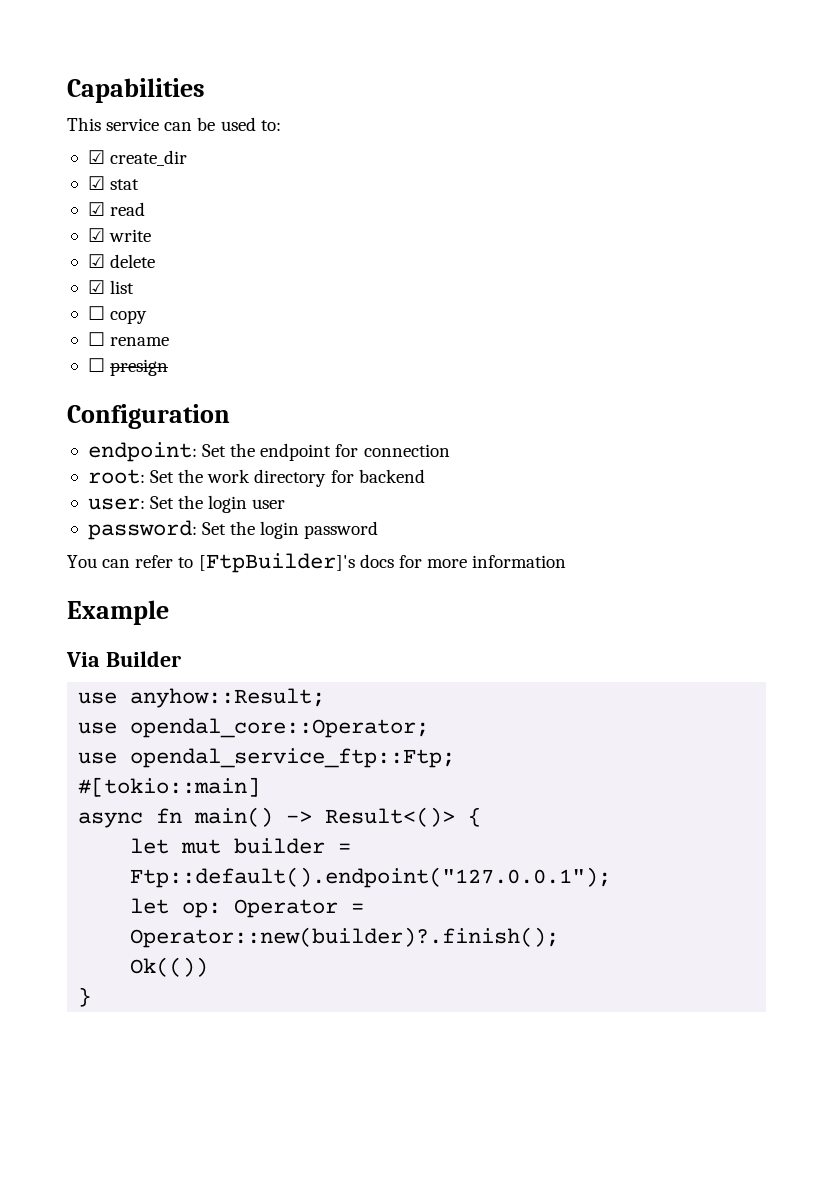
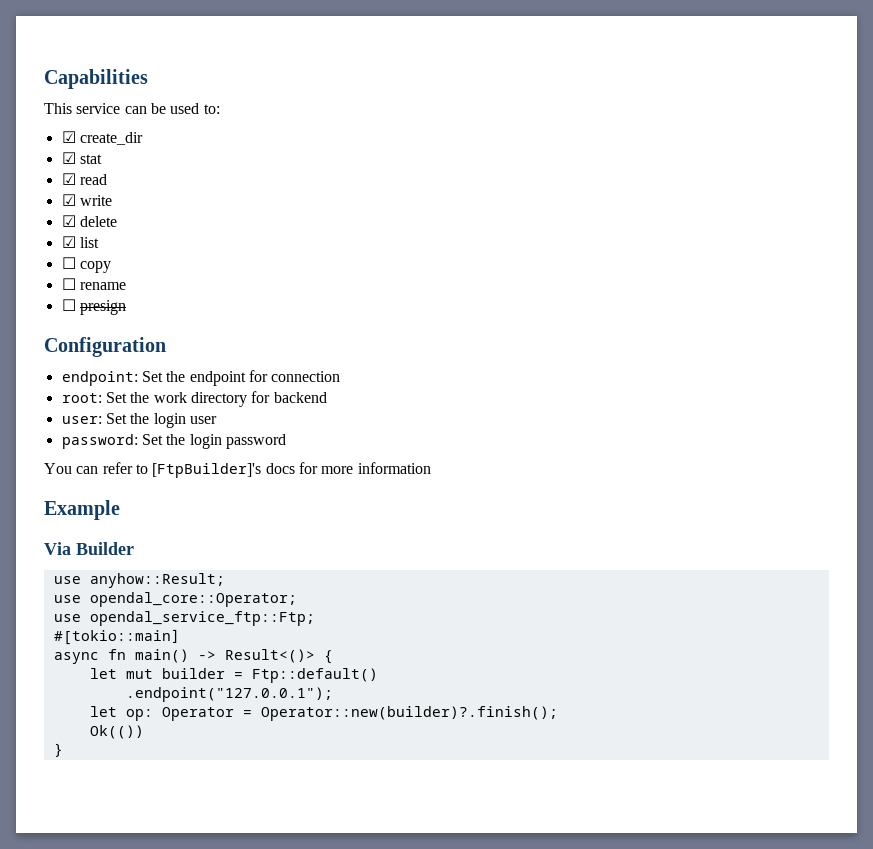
[130,867,612,888] Ftp::default().endpoint("127.0.0.1"); -> [251,668,378,683] [125,687,333,702] Ftp::default() // .endpoint("127.0.0.1");

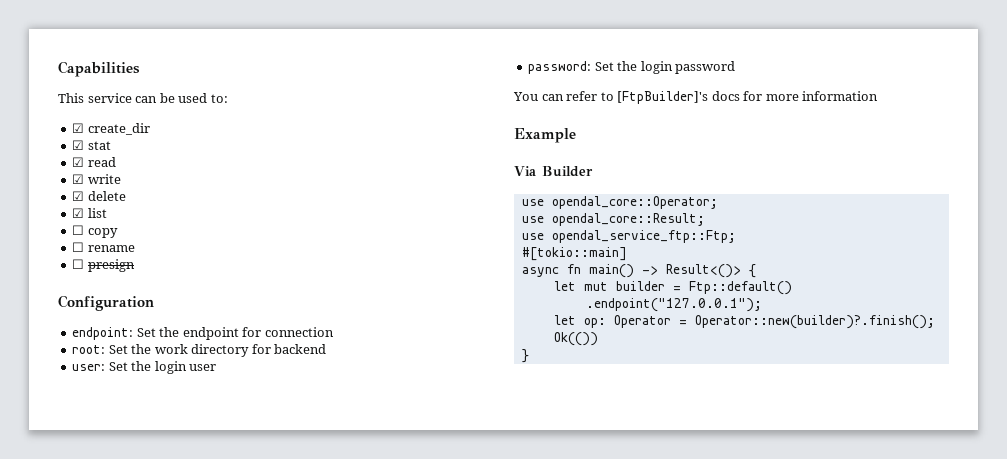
[89,573,225,588] [53,592,297,607] anyhow::Result; // use opendal_core::Operator; -> [551,196,718,209] [521,213,705,226] opendal_core::Operator; // use opendal_core::Result;

